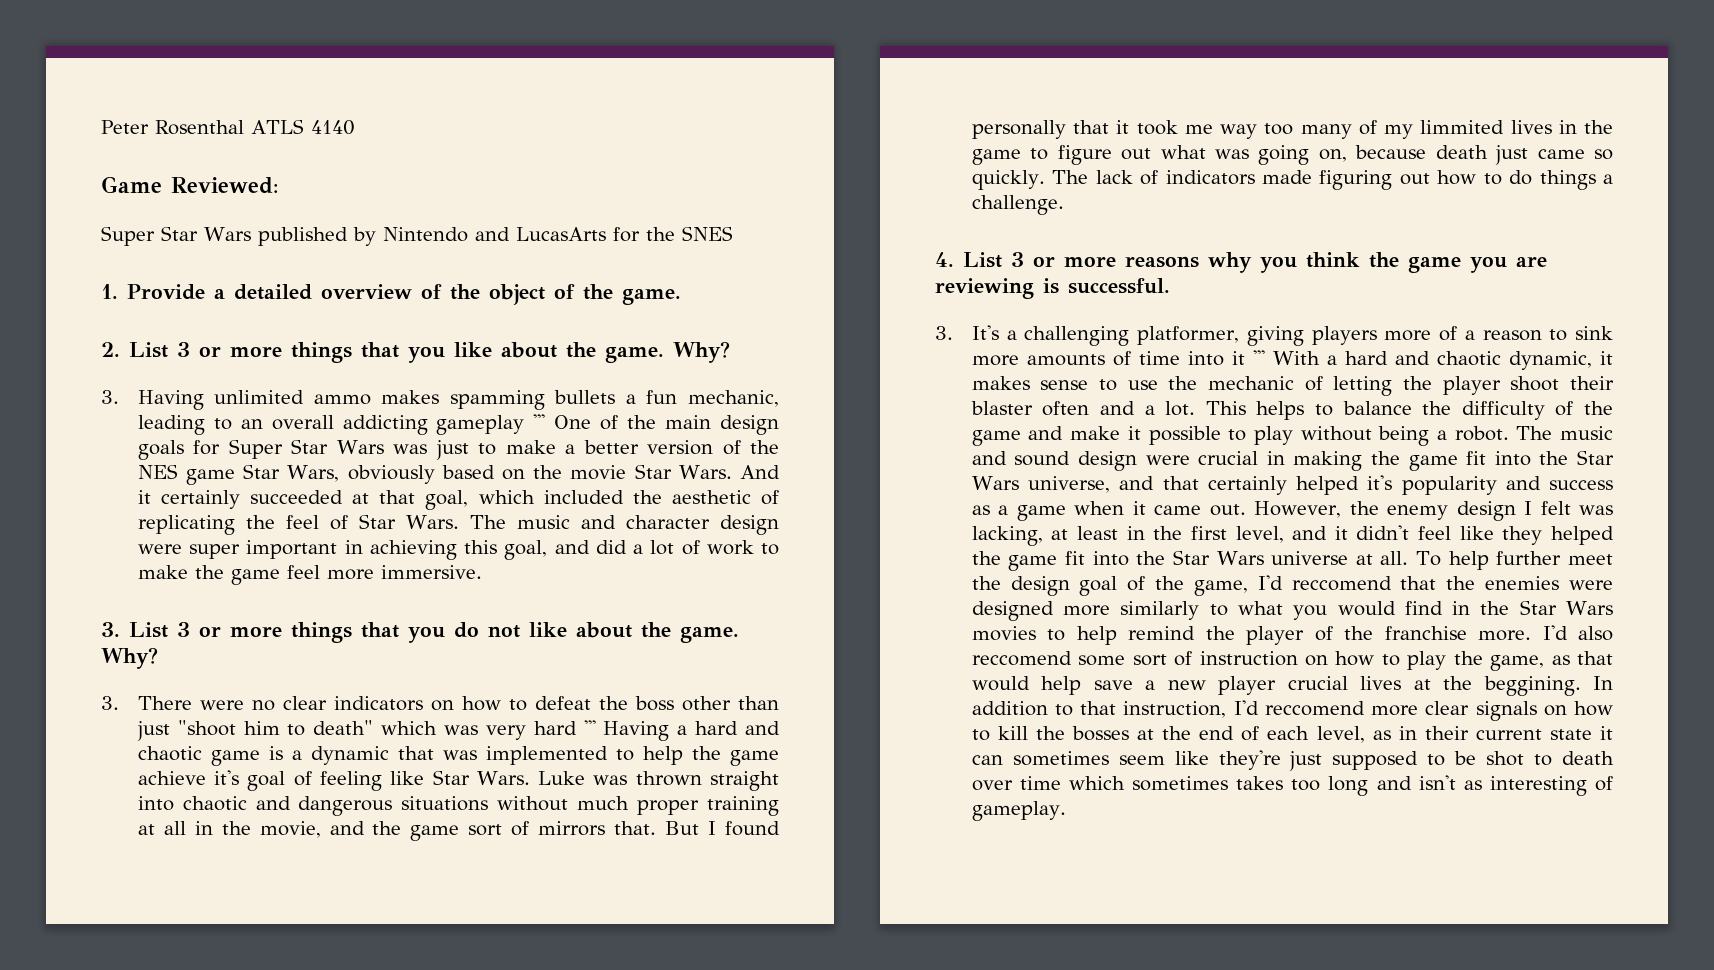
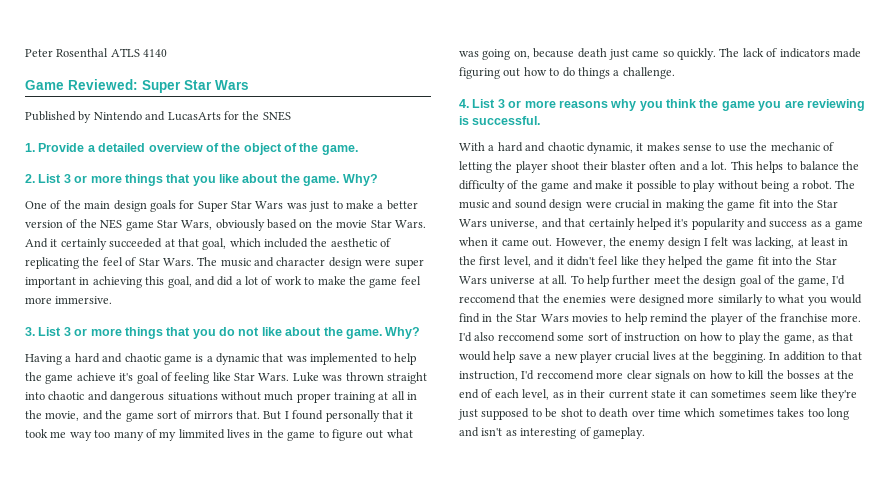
[101,226,348,246] // Super Star Wars published -> [142,80,249,93] [25,111,76,121] Super Star Wars // Published
[101,390,780,410] [137,414,546,435] 3. Having unlimited ammo makes spamming bullets a fun mechanic, leading to an overall addicting gameplay ''' -> (378, 180) none
[101,696,779,711] [136,720,596,741] 3. There were no clear indicators on how to defeat the boss other than just "shoot him to death" which was very hard ''' -> (421, 333) none
[935,325,1613,346] [971,350,1265,366] 3. It's a challenging platformer, giving players more of a reason to sink more amounts of time into it ''' -> (541, 120) none

